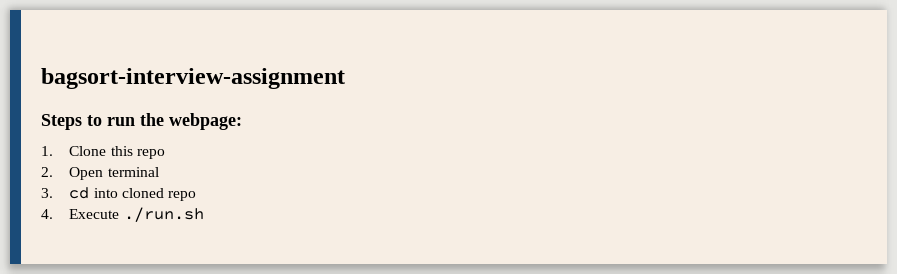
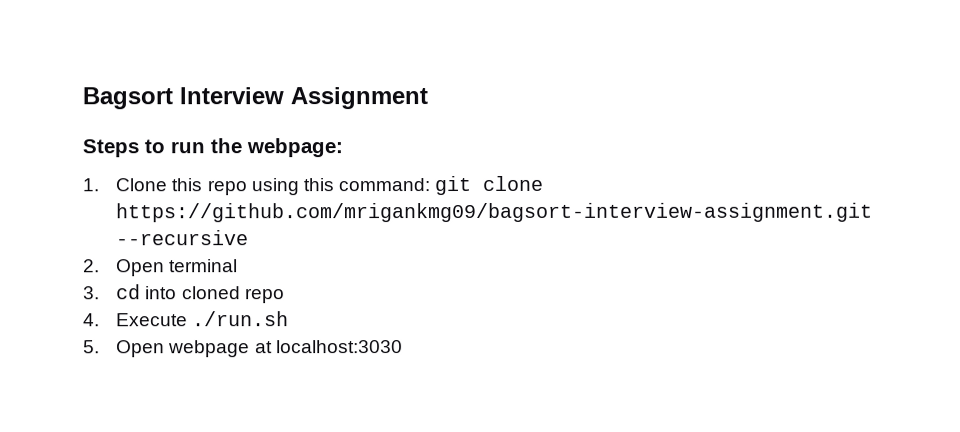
[41,68,345,89] bagsort-interview-assignment -> [82,87,428,110] Bagsort Interview Assignment
(165, 154) none -> [250,175,544,196] [115,202,874,223] [116,230,250,246] using this command: git clone https://github.com/mrigankmg09/bagsort-interview-assignment.git --recursive
(204, 214) none -> [83,340,403,358] // 5. Open webpage at localhost:3030

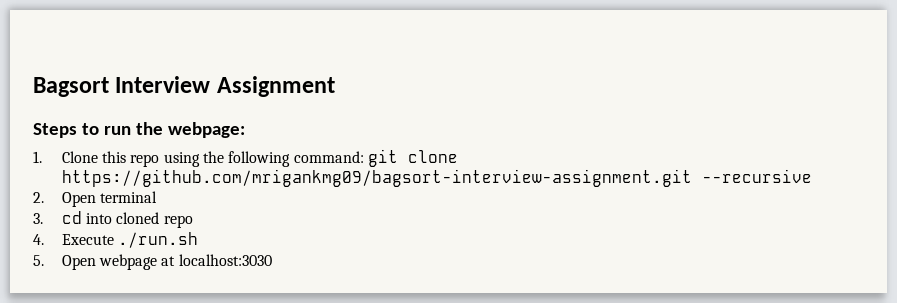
[302,178,334,192] this -> [202,151,291,167] the following

